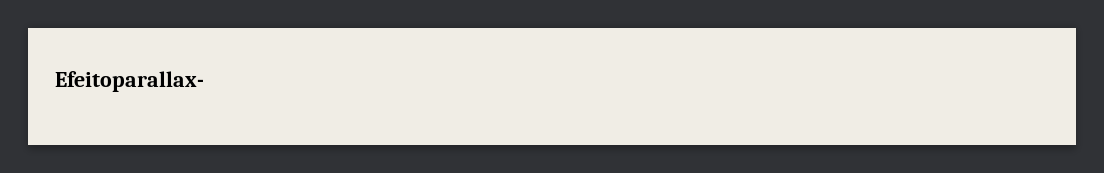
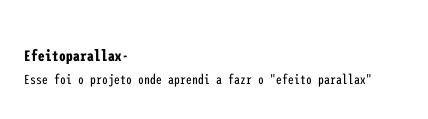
(204, 81) none -> [24,73,372,87] // Esse foi o projeto onde aprendi a fazr o "efeito parallax"

